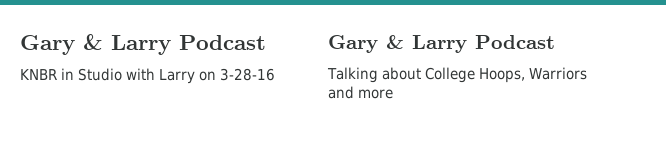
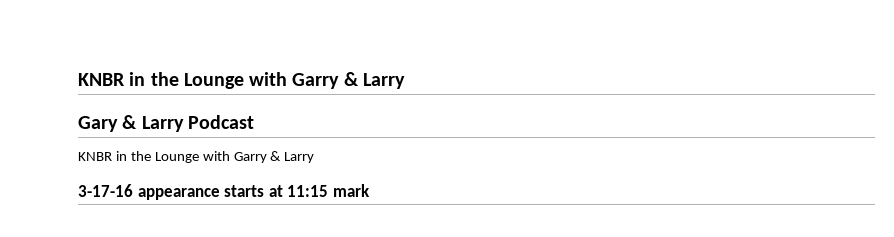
(20, 45) none -> [78,72,405,89] KNBR in the Lounge with Garry & Larry //
[78,68,276,84] [328,35,555,53] [327,67,588,83] [328,86,394,99] Studio with Larry on 3-28-16 // Gary & Larry Podcast // Talking about College Hoops, Warriors and more -> [130,151,315,163] [78,184,370,200] the Lounge with Garry & Larry // 3-17-16 appearance starts at 11:15 mark

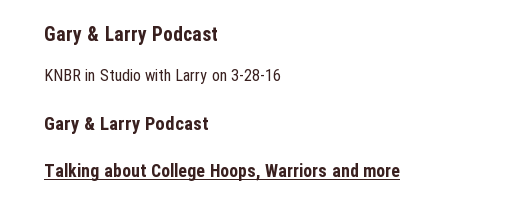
[78,72,405,89] KNBR in the Lounge with Garry & Larry // -> (44, 35) none
[130,151,315,163] [78,184,370,200] the Lounge with Garry & Larry // 3-17-16 appearance starts at 11:15 mark -> [99,69,281,84] [44,116,209,134] [44,163,401,181] Studio with Larry on 3-28-16 // Gary & Larry Podcast // Talking about College Hoops, Warriors and more

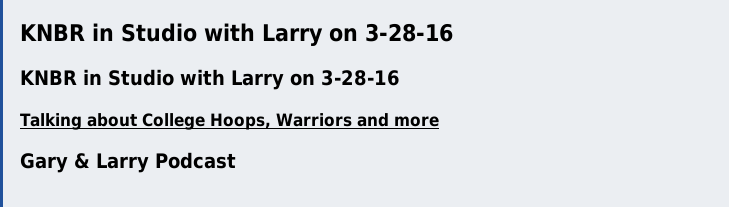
[44,26,218,45] [44,69,281,84] [44,116,209,134] Gary & Larry Podcast // KNBR in Studio with Larry on 3-28-16 // Gary & Larry Podcast -> [20,23,453,46] [20,69,400,90] KNBR in Studio with Larry on 3-28-16 // KNBR in Studio with Larry on 3-28-16
(401, 171) none -> [20,152,236,173] // Gary & Larry Podcast

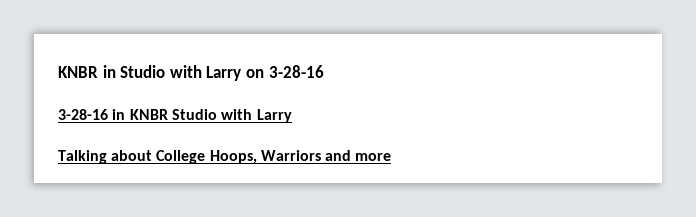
[20,23,453,46] [20,69,400,90] KNBR in Studio with Larry on 3-28-16 // KNBR in Studio with Larry on 3-28-16 -> [58,65,324,81] [58,109,292,123] KNBR in Studio with Larry on 3-28-16 // 3-28-16 in KNBR Studio with Larry
[20,152,236,173] // Gary & Larry Podcast -> (392, 157) none

